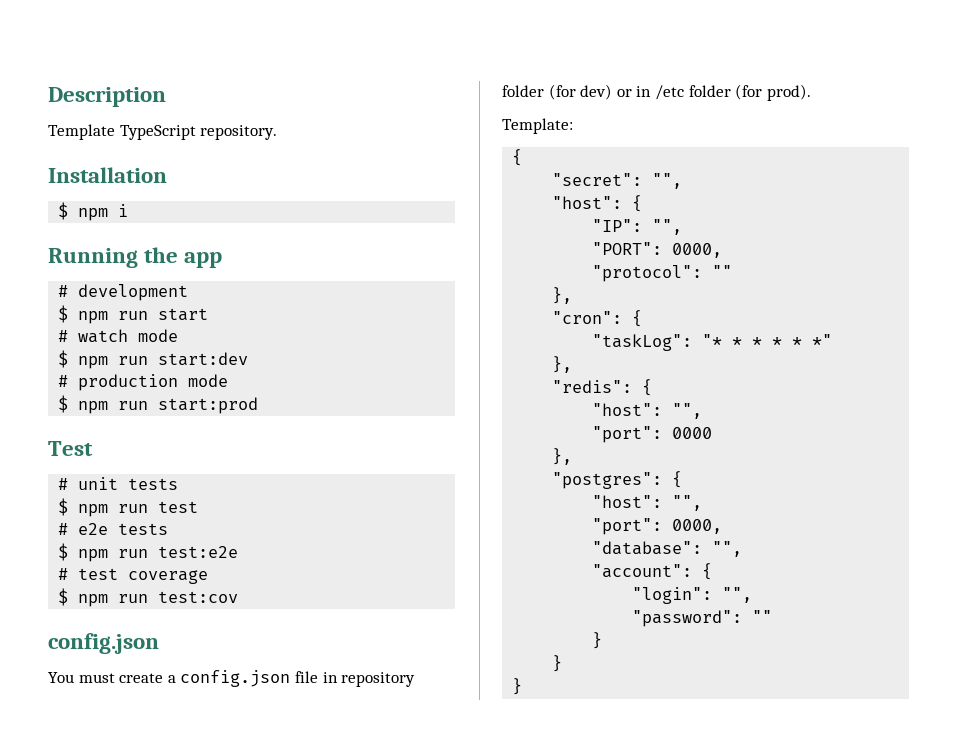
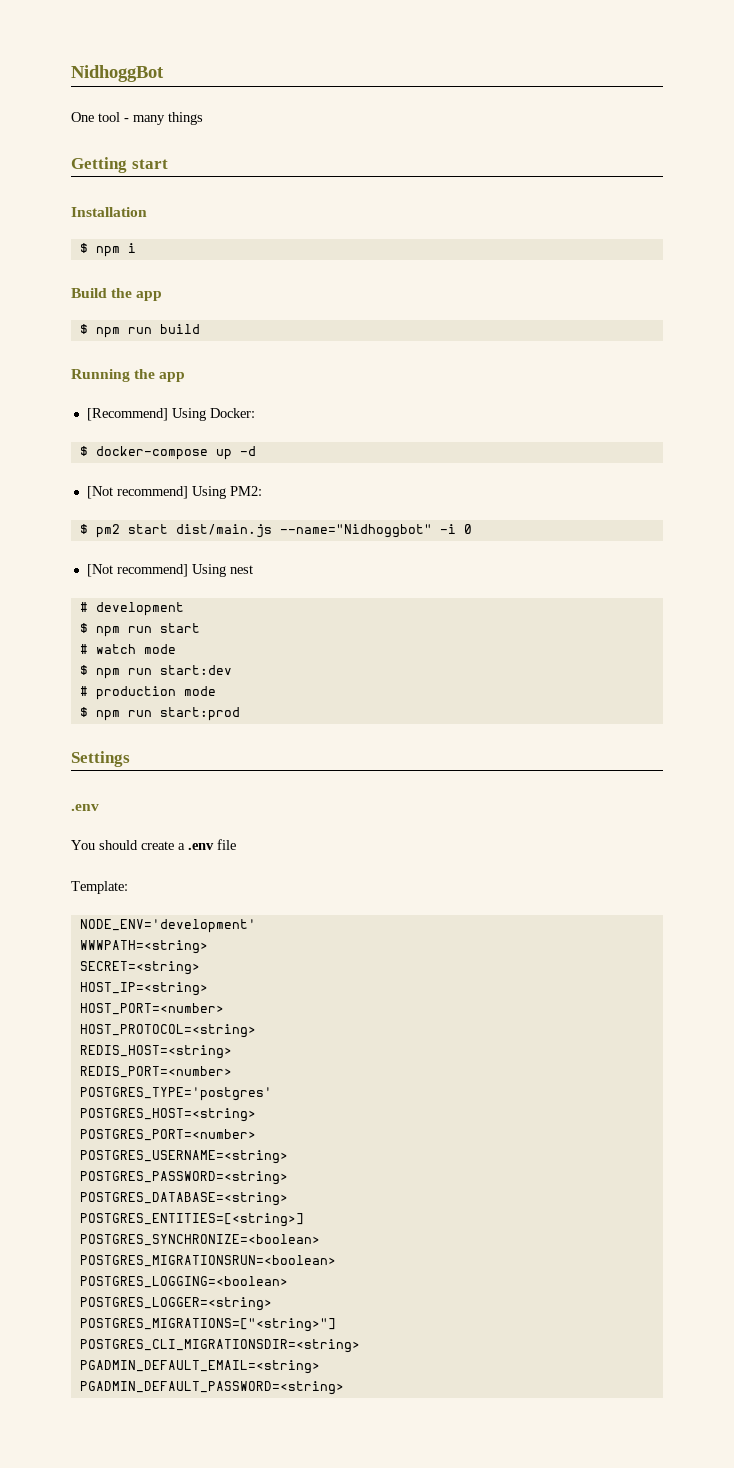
[48,87,166,107] [48,124,278,140] [48,167,167,183] [58,202,129,221] [48,247,223,268] Description // Template TypeScript repository. // Installation // $ npm i // Running the app -> [71,65,164,82] [71,112,203,125] [71,157,168,173] [71,207,147,217] [79,243,136,257] [71,288,163,301] [79,324,200,338] [71,369,186,382] [86,408,255,421] [79,446,256,460] [86,486,262,499] [79,524,472,538] [86,564,253,577] NidhoggBot // One tool - many things // Getting start // Installation // $ npm i // Build the app // $ npm run build // Running the app // [Recommend] Using Docker: // $ docker-compose up -d // [Not recommend] Using PM2: // $ pm2 start dist/main.js --name="Nidhoggbot" -i 0 // [Not recommend] Using nest
[48,441,93,456] [58,477,179,490] [58,498,199,517] [58,523,169,535] [58,543,239,562] [58,568,209,584] [58,588,239,607] [48,633,159,654] Test // # unit tests // $ npm run test // # e2e tests // $ npm run test:e2e // # test coverage // $ npm run test:cov // config.json -> [71,751,130,767] [71,804,99,811] Settings // .env
[78,673,115,683] must -> [99,840,138,850] should
[180,670,291,687] config.json -> [188,843,214,850] .env
[322,672,416,687] [502,84,811,101] [502,118,573,134] [512,149,523,166] [552,173,683,189] [552,195,643,212] [592,219,683,235] [592,242,723,258] [592,265,733,282] [552,287,573,304] [552,310,643,327] [592,334,833,351] [552,356,573,373] [552,379,653,396] [592,403,703,419] [592,426,713,443] [552,448,573,465] [552,471,683,489] [592,495,703,511] [592,518,723,535] [592,541,743,557] [592,563,713,580] [632,587,753,604] [632,610,773,627] [592,632,603,649] [552,655,563,672] [512,678,523,695] in repository folder (for dev) or in /etc folder (for prod). // Template: // { // "secret": "", // "host": { // "IP": "", // "PORT": 0000, // "protocol": "" // }, // "cron": { // "taskLog": "* * * * * *" // }, // "redis": { // "host": "", // "port": 0000 // }, // "postgres": { // "host": "", // "port": 0000, // "database": "", // "account": { // "login": "", // "password": "" // } // } // } -> [71,881,128,894] [79,919,256,933] [79,940,208,954] [79,961,200,975] [79,982,208,996] [79,1003,224,1015] [79,1024,256,1038] [79,1045,232,1059] [79,1066,232,1078] [79,1087,272,1101] [79,1108,256,1122] [79,1129,256,1141] [79,1150,288,1164] [79,1171,288,1185] [79,1192,288,1206] [79,1213,304,1227] [79,1234,320,1246] [79,1255,336,1267] [79,1276,288,1288] [79,1297,272,1311] [79,1318,336,1332] [79,1339,360,1353] [79,1360,320,1374] [79,1381,344,1395] // Template: // NODE_ENV='development' // WWWPATH=<string> // SECRET=<string> // HOST_IP=<string> // HOST_PORT=<number> // HOST_PROTOCOL=<string> // REDIS_HOST=<string> // REDIS_PORT=<number> // POSTGRES_TYPE='postgres' // POSTGRES_HOST=<string> // POSTGRES_PORT=<number> // POSTGRES_USERNAME=<string> // POSTGRES_PASSWORD=<string> // POSTGRES_DATABASE=<string> // POSTGRES_ENTITIES=[<string>] // POSTGRES_SYNCHRONIZE=<boolean> // POSTGRES_MIGRATIONSRUN=<boolean> // POSTGRES_LOGGING=<boolean> // POSTGRES_LOGGER=<string> // POSTGRES_MIGRATIONS=["<string>"] // POSTGRES_CLI_MIGRATIONSDIR=<string> // PGADMIN_DEFAULT_EMAIL=<string> // PGADMIN_DEFAULT_PASSWORD=<string>

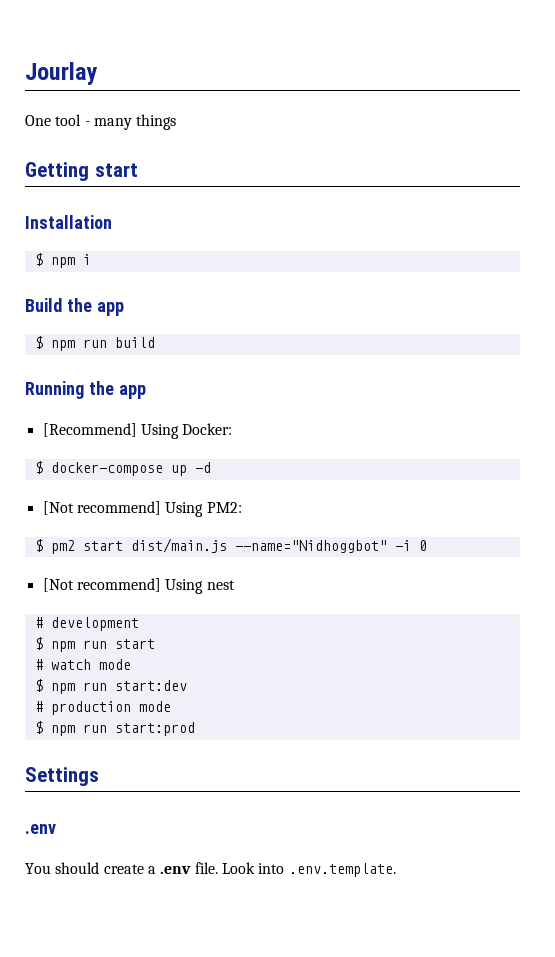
[71,65,164,82] NidhoggBot -> [25,62,98,85] Jourlay
[217,839,236,850] [71,881,128,894] [79,919,256,933] [79,940,208,954] [79,961,200,975] [79,982,208,996] [79,1003,224,1015] [79,1024,256,1038] [79,1045,232,1059] [79,1066,232,1078] [79,1087,272,1101] [79,1108,256,1122] [79,1129,256,1141] [79,1150,288,1164] [79,1171,288,1185] [79,1192,288,1206] [79,1213,304,1227] [79,1234,320,1246] [79,1255,336,1267] [79,1276,288,1288] [79,1297,272,1311] [79,1318,336,1332] [79,1339,360,1353] [79,1360,320,1374] [79,1381,344,1395] file // Template: // NODE_ENV='development' // WWWPATH=<string> // SECRET=<string> // HOST_IP=<string> // HOST_PORT=<number> // HOST_PROTOCOL=<string> // REDIS_HOST=<string> // REDIS_PORT=<number> // POSTGRES_TYPE='postgres' // POSTGRES_HOST=<string> // POSTGRES_PORT=<number> // POSTGRES_USERNAME=<string> // POSTGRES_PASSWORD=<string> // POSTGRES_DATABASE=<string> // POSTGRES_ENTITIES=[<string>] // POSTGRES_SYNCHRONIZE=<boolean> // POSTGRES_MIGRATIONSRUN=<boolean> // POSTGRES_LOGGING=<boolean> // POSTGRES_LOGGER=<string> // POSTGRES_MIGRATIONS=["<string>"] // POSTGRES_CLI_MIGRATIONSDIR=<string> // PGADMIN_DEFAULT_EMAIL=<string> // PGADMIN_DEFAULT_PASSWORD=<string> -> [194,862,396,877] file. Look into .env.template.

